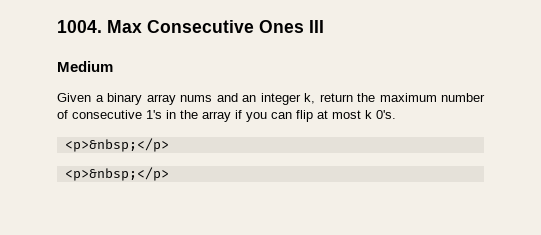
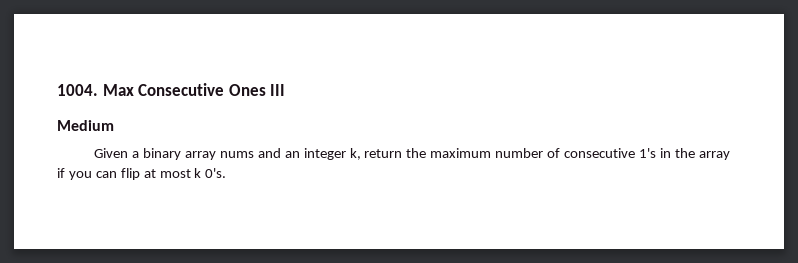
[64,138,169,152] [64,167,169,181] // <p>&nbsp;</p> // <p>&nbsp;</p> -> (227, 173) none

